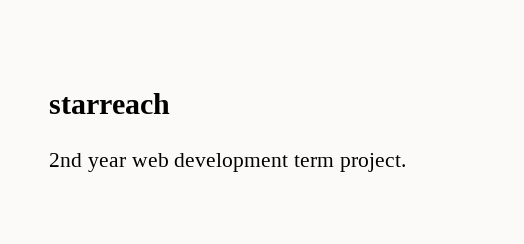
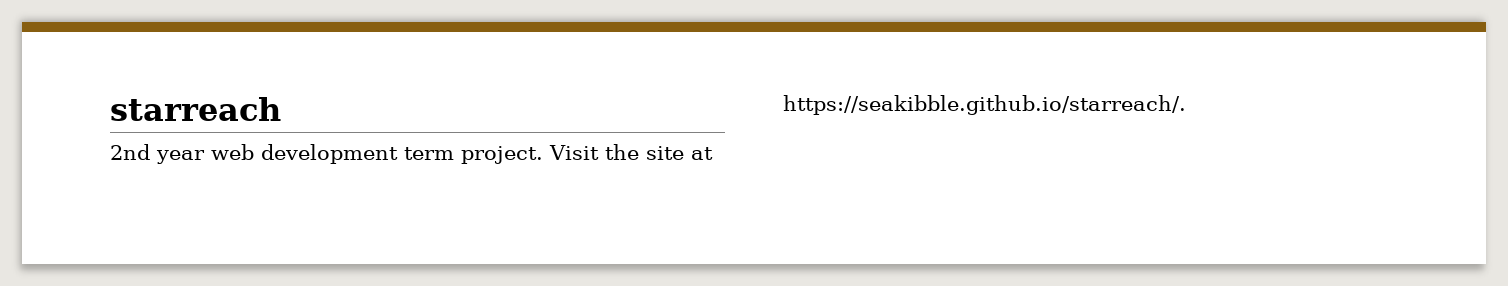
(407, 162) none -> [549,144,713,160] [783,95,1186,115] Visit the site at https://seakibble.github.io/starreach/.

